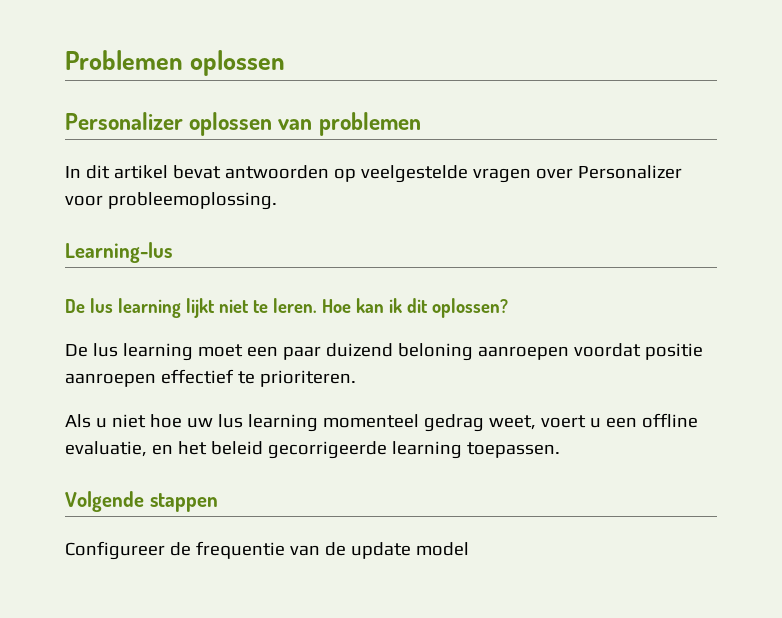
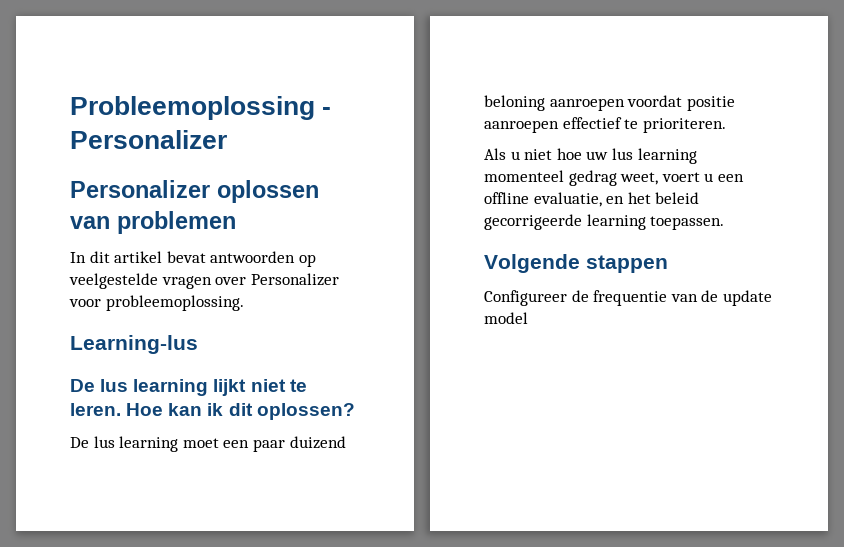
[65,50,286,76] Problemen oplossen -> [70,96,332,120] [70,130,227,149] Probleemoplossing - Personalizer

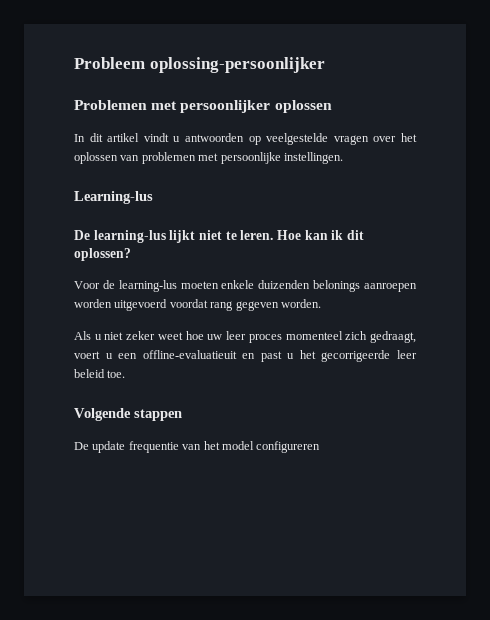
[70,96,332,120] [70,130,227,149] [70,180,319,203] [70,211,236,234] Probleemoplossing - Personalizer // Personalizer oplossen van problemen -> [74,57,325,73] [74,100,332,113] Probleem oplossing-persoonlijker // Problemen met persoonlijker oplossen
[166,251,206,263] bevat -> [143,133,181,142] vindt u
[250,273,339,286] [69,295,244,311] Personalizer voor probleemoplossing. -> [401,133,418,142] [74,152,343,164] het oplossen van problemen met persoonlijke instellingen.
[100,379,209,396] lus learning -> [93,230,166,243] learning-lus
[70,436,346,452] [484,95,735,111] [484,117,726,133] [484,148,697,164] [484,170,744,186] [484,192,700,207] [484,214,725,230] [484,254,668,273] [484,290,772,306] [484,312,528,324] De lus learning moet een paar duizend beloning aanroepen voordat positie aanroepen effectief te prioriteren. // Als u niet hoe uw lus learning momenteel gedrag weet, voert u een offline evaluatie, en het beleid gecorrigeerde learning toepassen. // Volgende stappen // Configureer de frequentie van de update model -> [74,280,417,292] [74,299,321,311] [74,331,416,343] [74,350,417,362] [74,369,126,378] [74,408,182,421] [74,441,321,453] Voor de learning-lus moeten enkele duizenden belonings aanroepen worden uitgevoerd voordat rang gegeven worden. // Als u niet zeker weet hoe uw leer proces momenteel zich gedraagt, voert u een offline-evaluatieuit en past u het gecorrigeerde leer beleid toe. // Volgende stappen // De update frequentie van het model configureren

